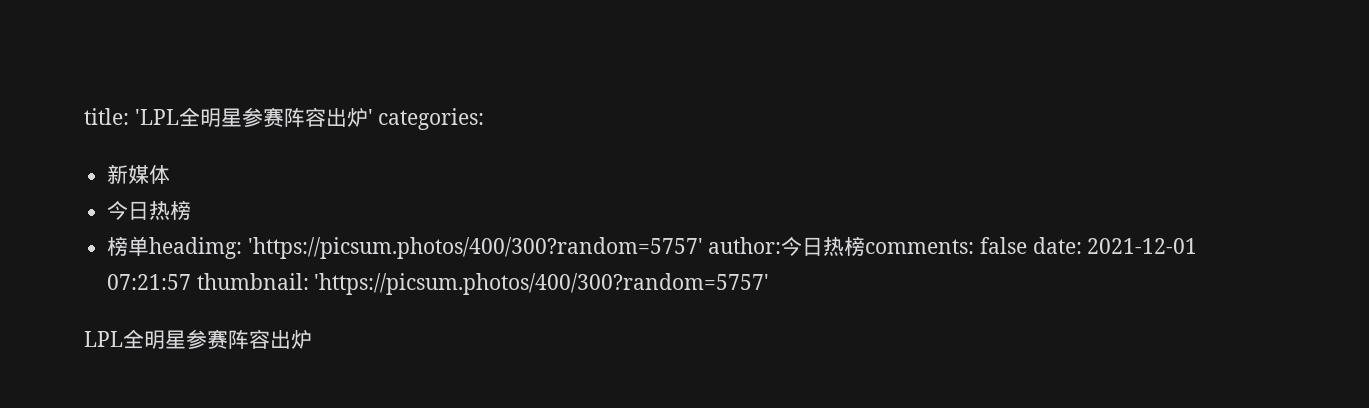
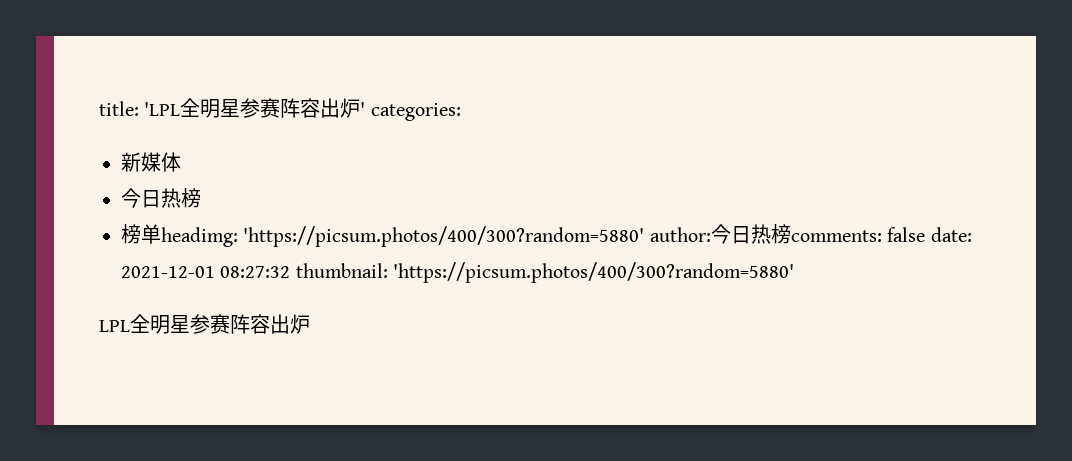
[247,237,703,259] 'https://picsum.photos/400/300?random=5757' -> [243,226,645,247] 'https://picsum.photos/400/300?random=5880'
[107,273,770,295] 07:21:57 thumbnail: 'https://picsum.photos/400/300?random=5757' -> [220,262,795,283] 08:27:32 thumbnail: 'https://picsum.photos/400/300?random=5880'

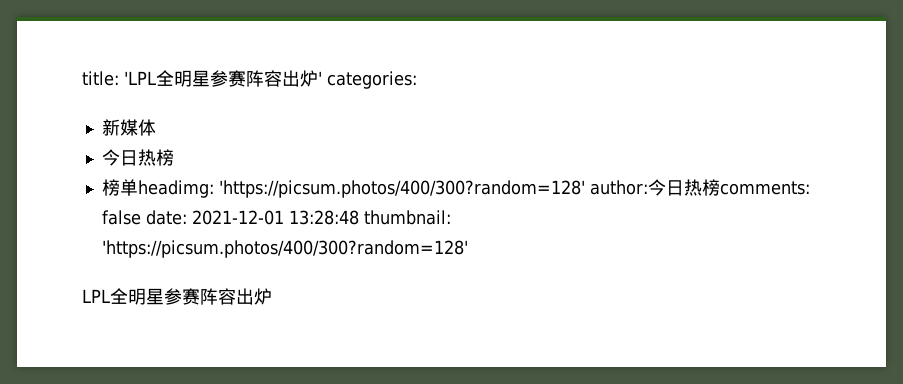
[243,226,645,247] 'https://picsum.photos/400/300?random=5880' -> [218,180,585,198] 'https://picsum.photos/400/300?random=128'
[220,262,795,283] 08:27:32 thumbnail: 'https://picsum.photos/400/300?random=5880' -> [288,210,451,225] [101,240,468,258] 13:28:48 thumbnail: 'https://picsum.photos/400/300?random=128'

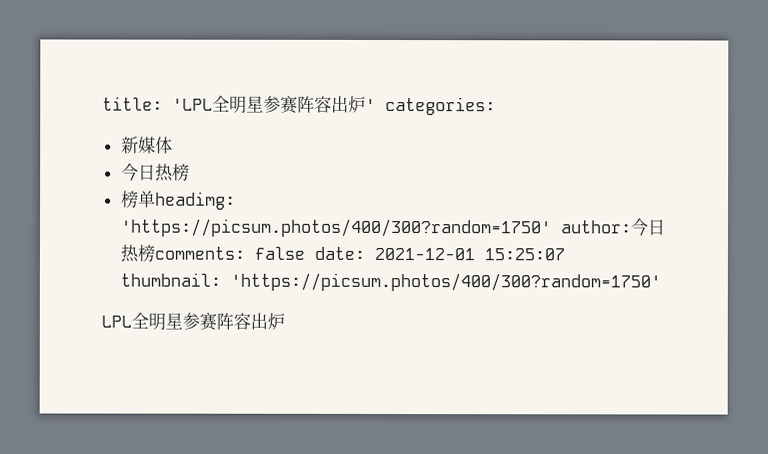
[218,180,585,198] 'https://picsum.photos/400/300?random=128' -> [119,218,552,238] 'https://picsum.photos/400/300?random=1750'
[288,210,451,225] [101,240,468,258] 13:28:48 thumbnail: 'https://picsum.photos/400/300?random=128' -> [483,248,565,261] [119,272,661,292] 15:25:07 thumbnail: 'https://picsum.photos/400/300?random=1750'

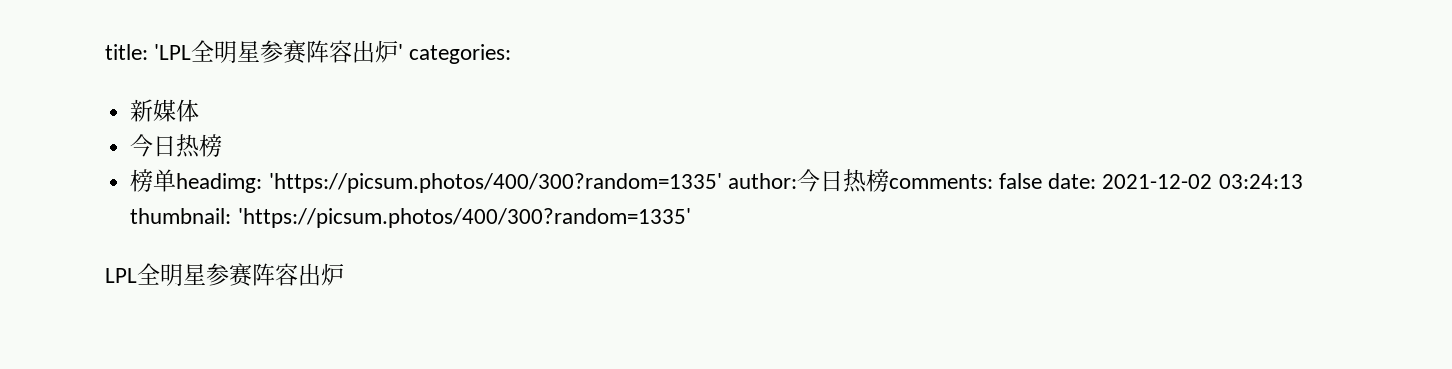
[119,218,552,238] 'https://picsum.photos/400/300?random=1750' -> [268,173,722,193] 'https://picsum.photos/400/300?random=1335'
[373,247,565,261] [119,272,661,292] 2021-12-01 15:25:07 thumbnail: 'https://picsum.photos/400/300?random=1750' -> [1102,174,1303,189] [130,208,691,228] 2021-12-02 03:24:13 thumbnail: 'https://picsum.photos/400/300?random=1335'

